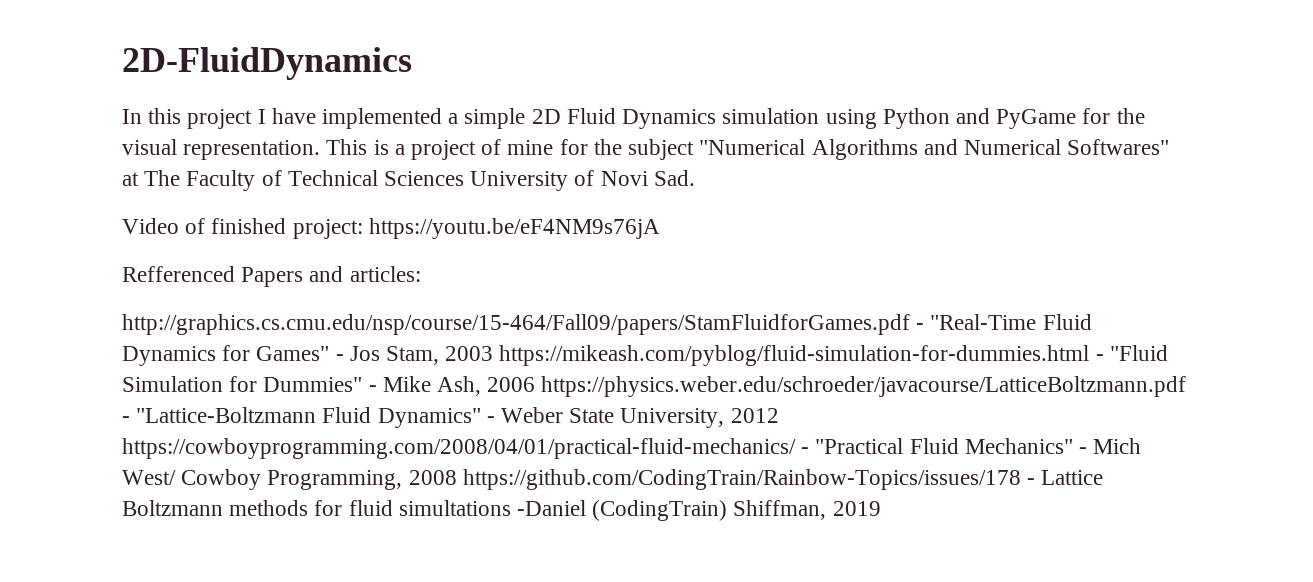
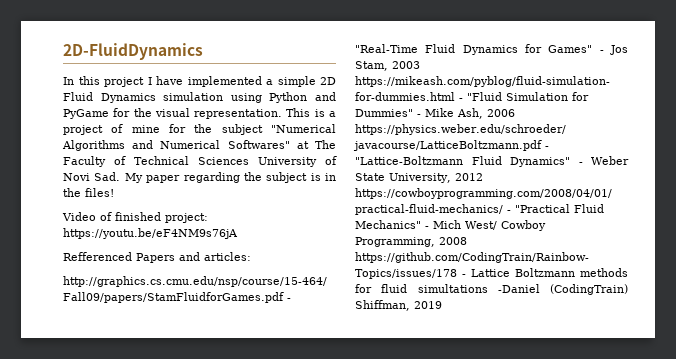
(695, 178) none -> [124,172,336,183] [63,188,114,197] My paper regarding the subject is in the files!

